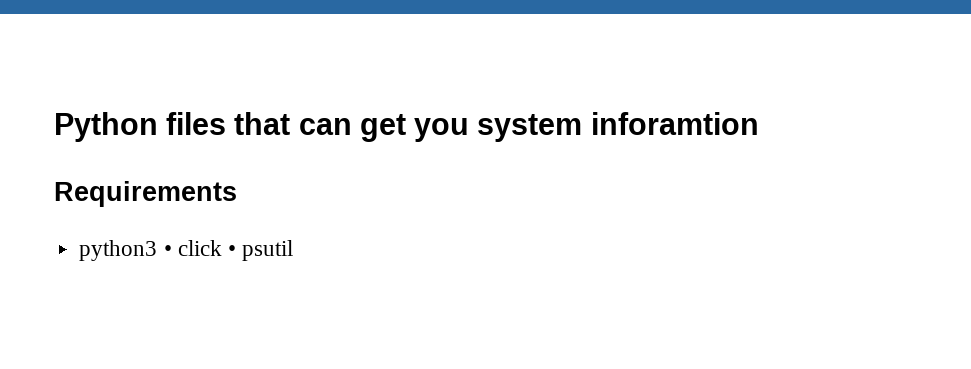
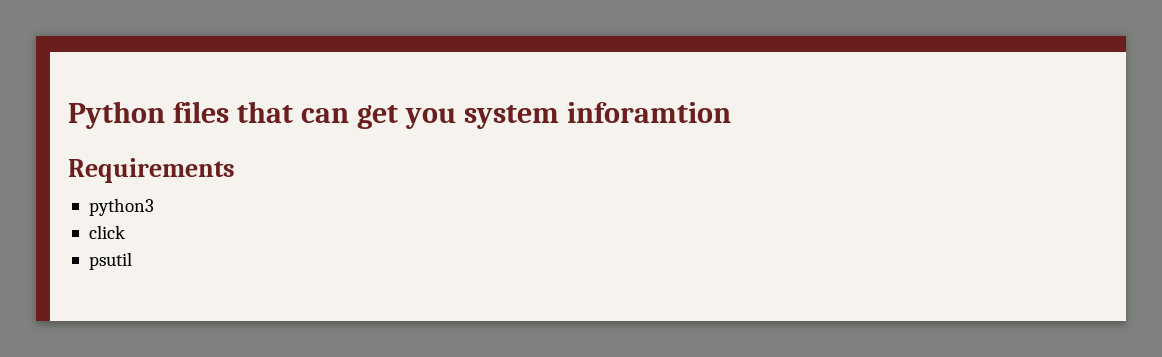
[163,245,172,256] • -> (154, 207) //
[227,245,236,256] • -> (126, 232) //

